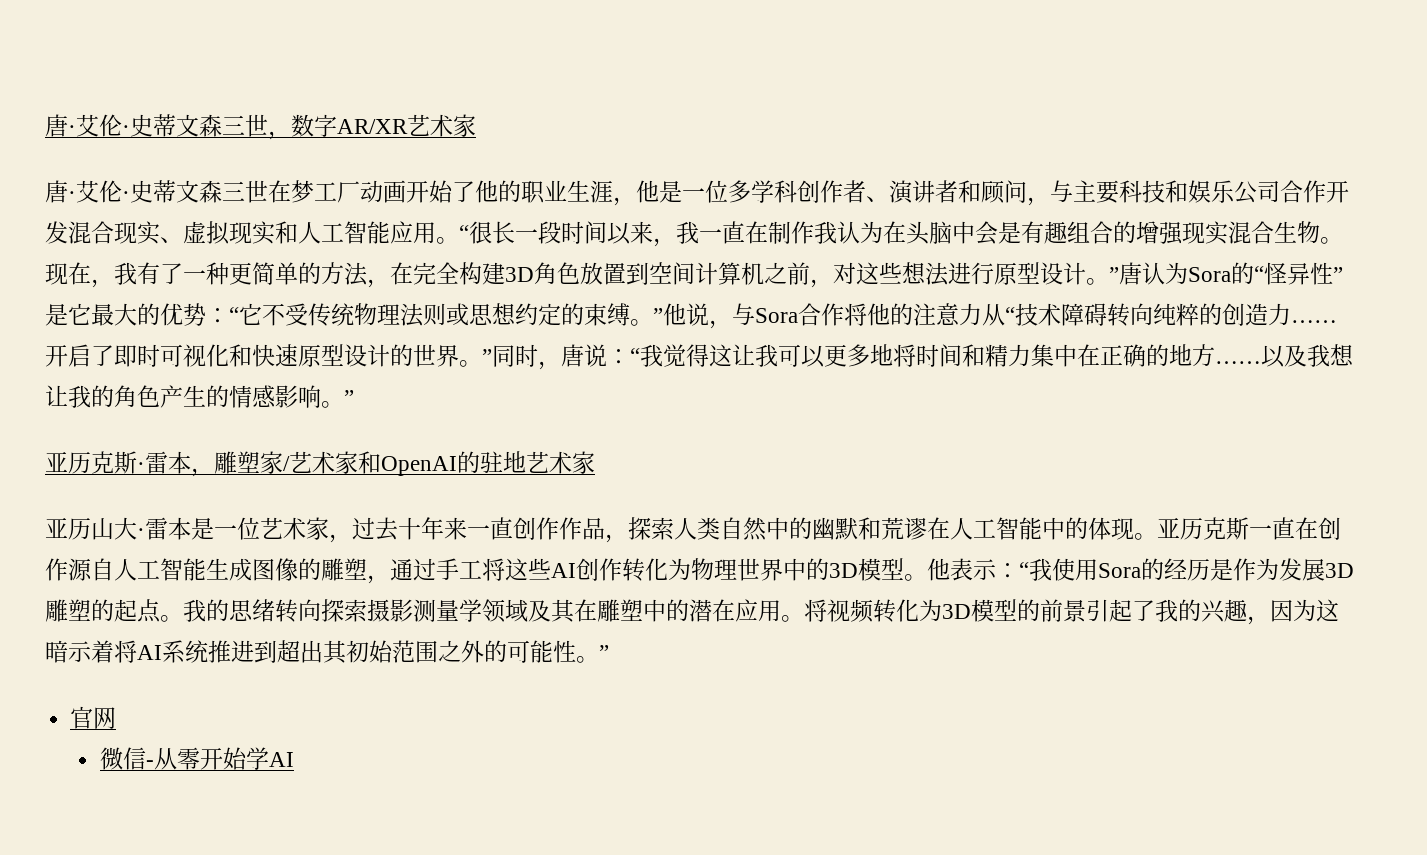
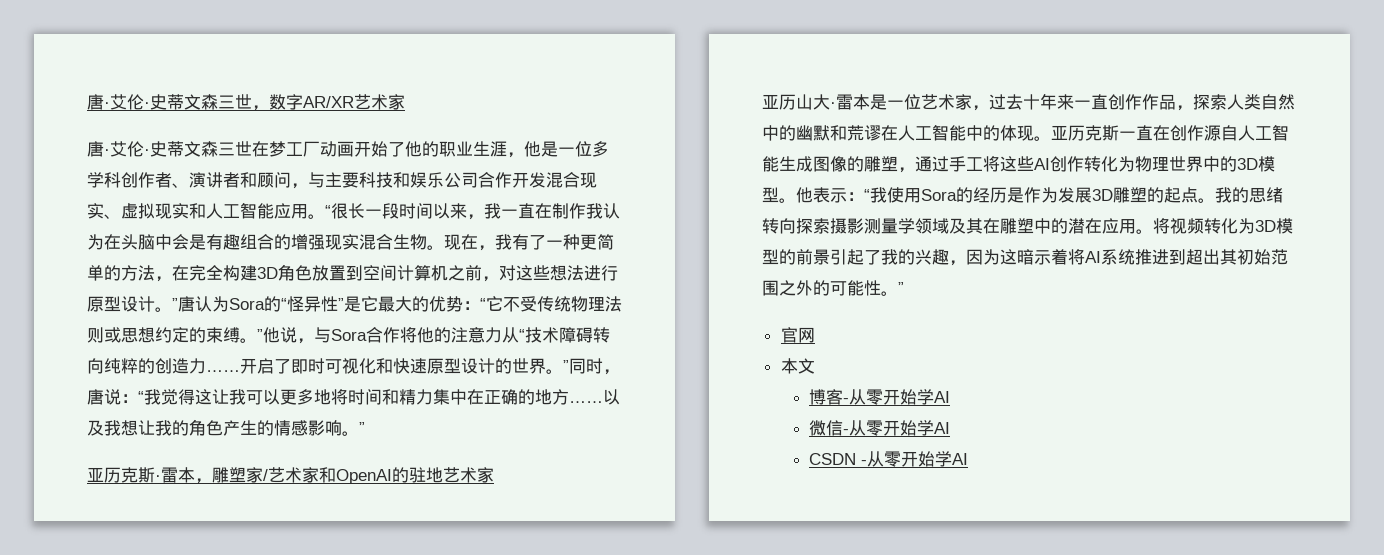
(117, 718) none -> [780,358,815,374] [809,389,951,405] // 本文 // 博客-从零开始学AI
(294, 759) none -> [809,451,969,467] // CSDN -从零开始学AI

